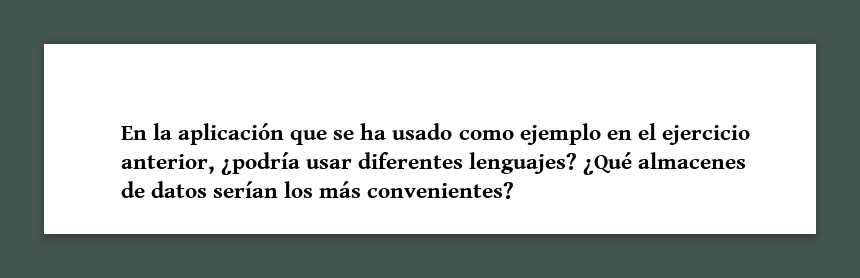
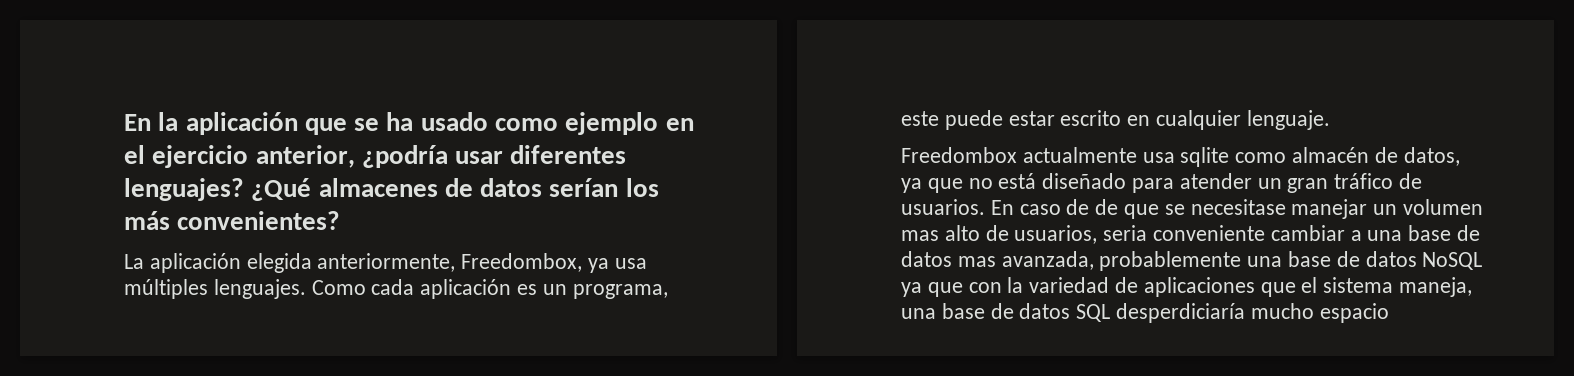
(515, 190) none -> [124,253,647,273] [124,279,668,299] [901,110,1330,130] [901,147,1460,167] [901,173,1423,193] [901,199,1484,219] [901,225,1481,244] [901,251,1483,271] [901,277,1473,297] [901,303,1389,323] // La aplicación elegida anteriormente, Freedombox, ya usa múltiples lenguajes. Como cada aplicación es un programa, este puede estar escrito en cualquier lenguaje. // Freedombox actualmente usa sqlite como almacén de datos, ya que no está diseñado para atender un gran tráfico de usuarios. En caso de de que se necesitase manejar un volumen mas alto de usuarios, seria conveniente cambiar a una base de datos mas avanzada, probablemente una base de datos NoSQL ya que con la variedad de aplicaciones que el sistema maneja, una base de datos SQL desperdiciaría mucho espacio

